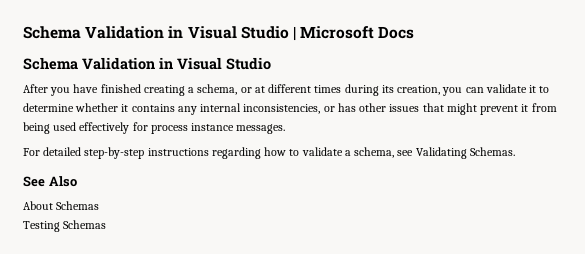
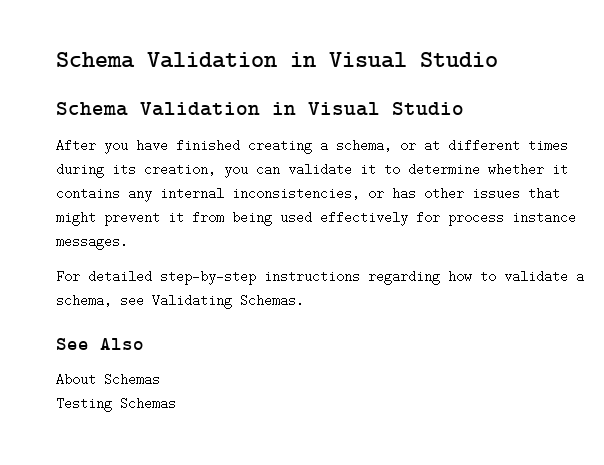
[23,26,415,41] Schema Validation in Visual Studio | Microsoft Docs -> [56,52,498,68] Schema Validation in Visual Studio

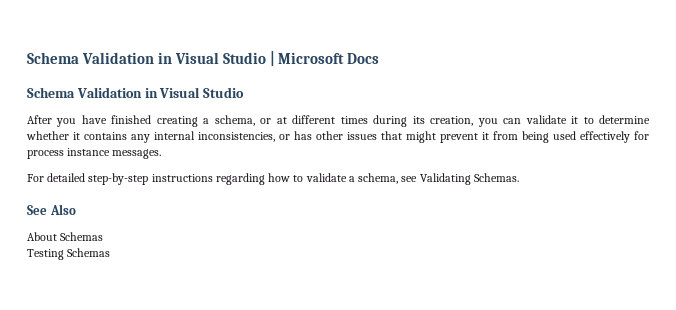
[56,52,498,68] Schema Validation in Visual Studio -> [27,51,380,66] Schema Validation in Visual Studio | Microsoft Docs

